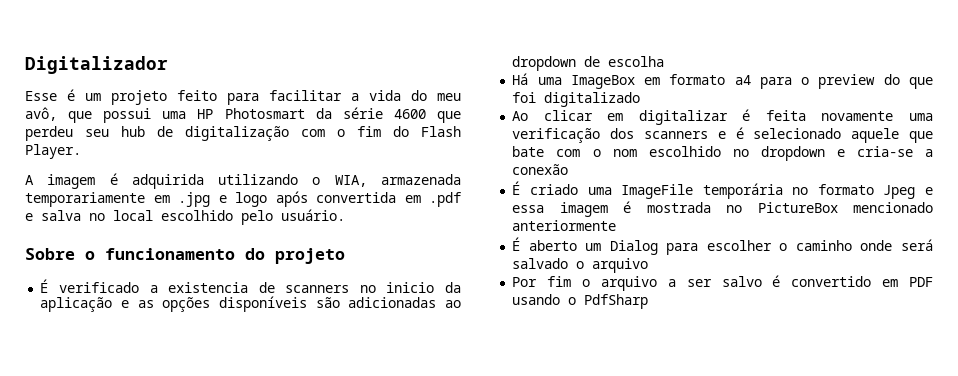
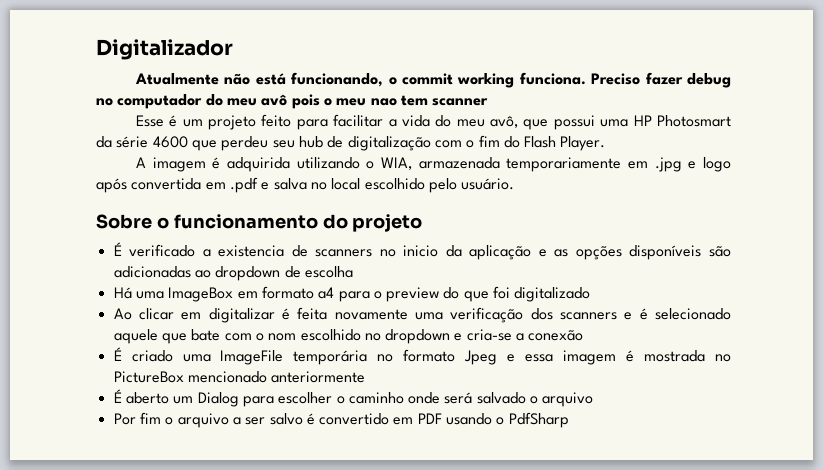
(168, 65) none -> [134,72,731,88] [96,94,489,109] // Atualmente não está funcionando, o commit working funciona. Preciso fazer debug no computador do meu avô pois o meu nao tem scanner

